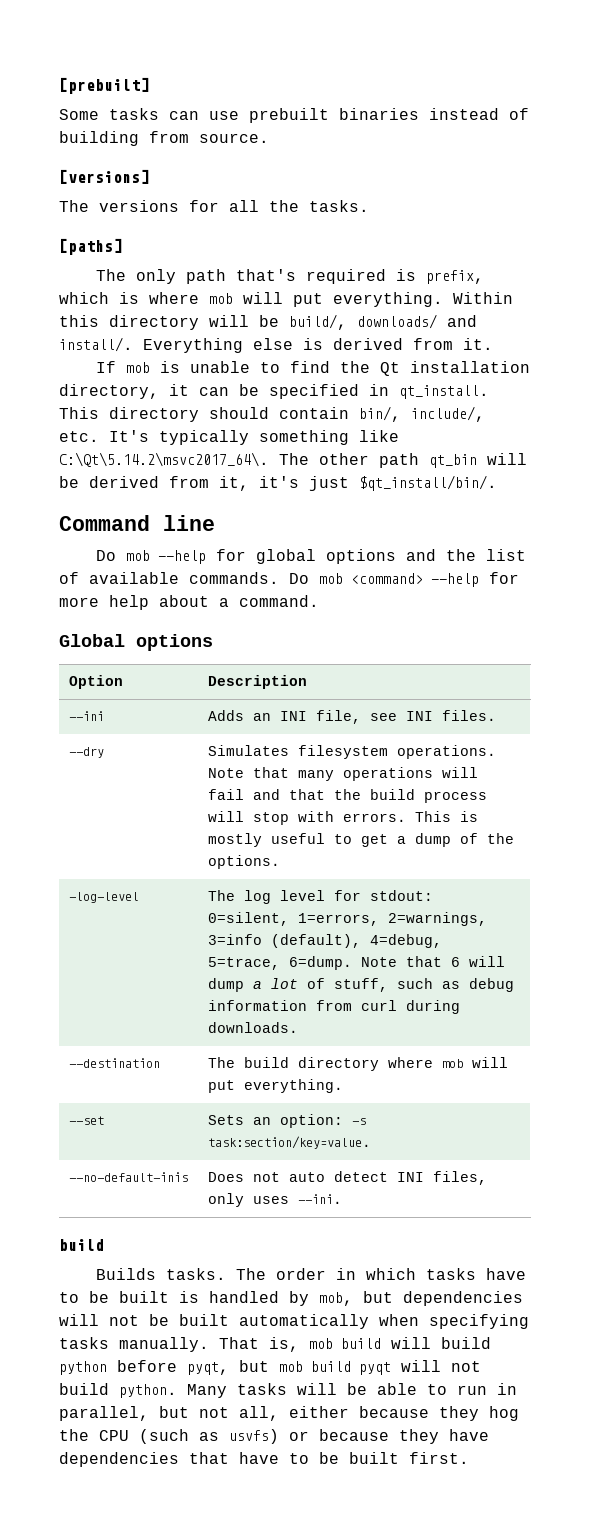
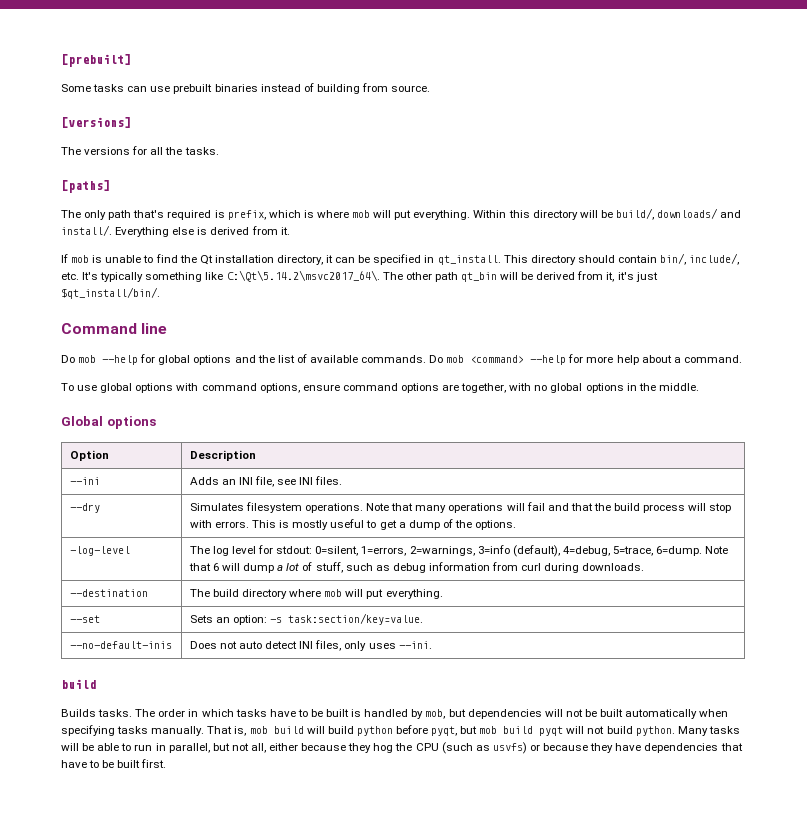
(319, 601) none -> [61,383,699,393] // To use global options with command options, ensure command options are together, with no global options in the middle.

